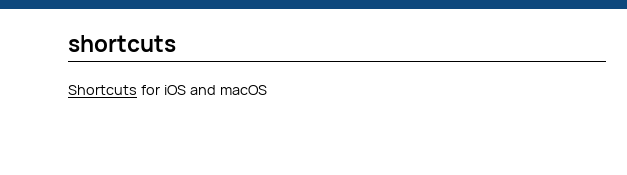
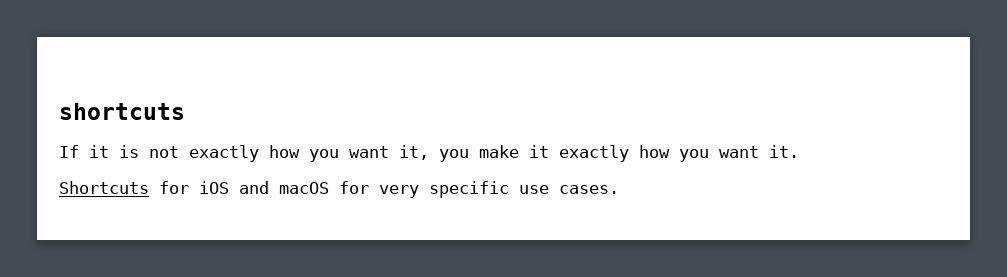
(176, 43) none -> [59,145,799,162] // If it is not exactly how you want it, you make it exactly how you want it.
(267, 90) none -> [339,181,619,198] for very specific use cases.

